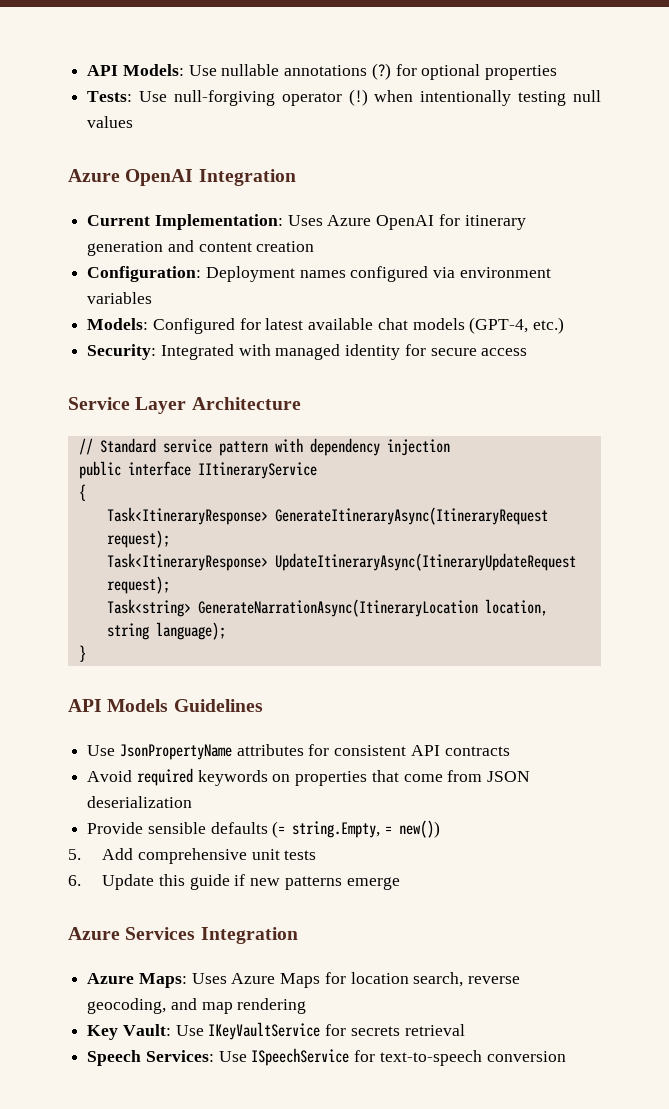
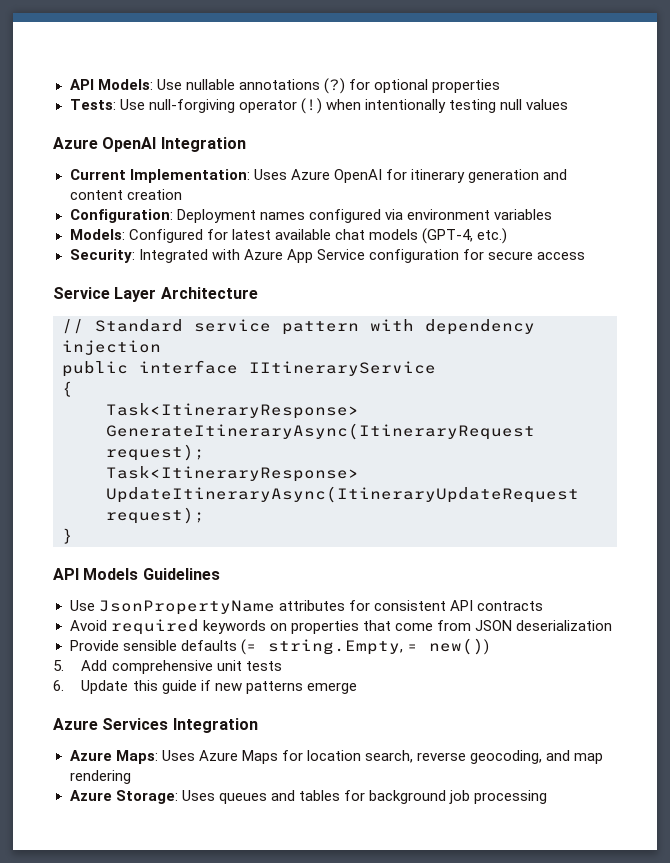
[275,344,401,360] managed identity -> [243,249,459,263] Azure App Service configuration
[106,599,548,617] [106,622,226,640] // Task<string> GenerateNarrationAsync(ItineraryLocation location, string language); -> (205, 515) none
[87,1022,465,1040] [87,1048,566,1066] Key Vault: Use IKeyVaultService for secrets retrieval // Speech Services: Use ISpeechService for text-to-speech conversion -> [69,790,547,804] Azure Storage: Uses queues and tables for background job processing

